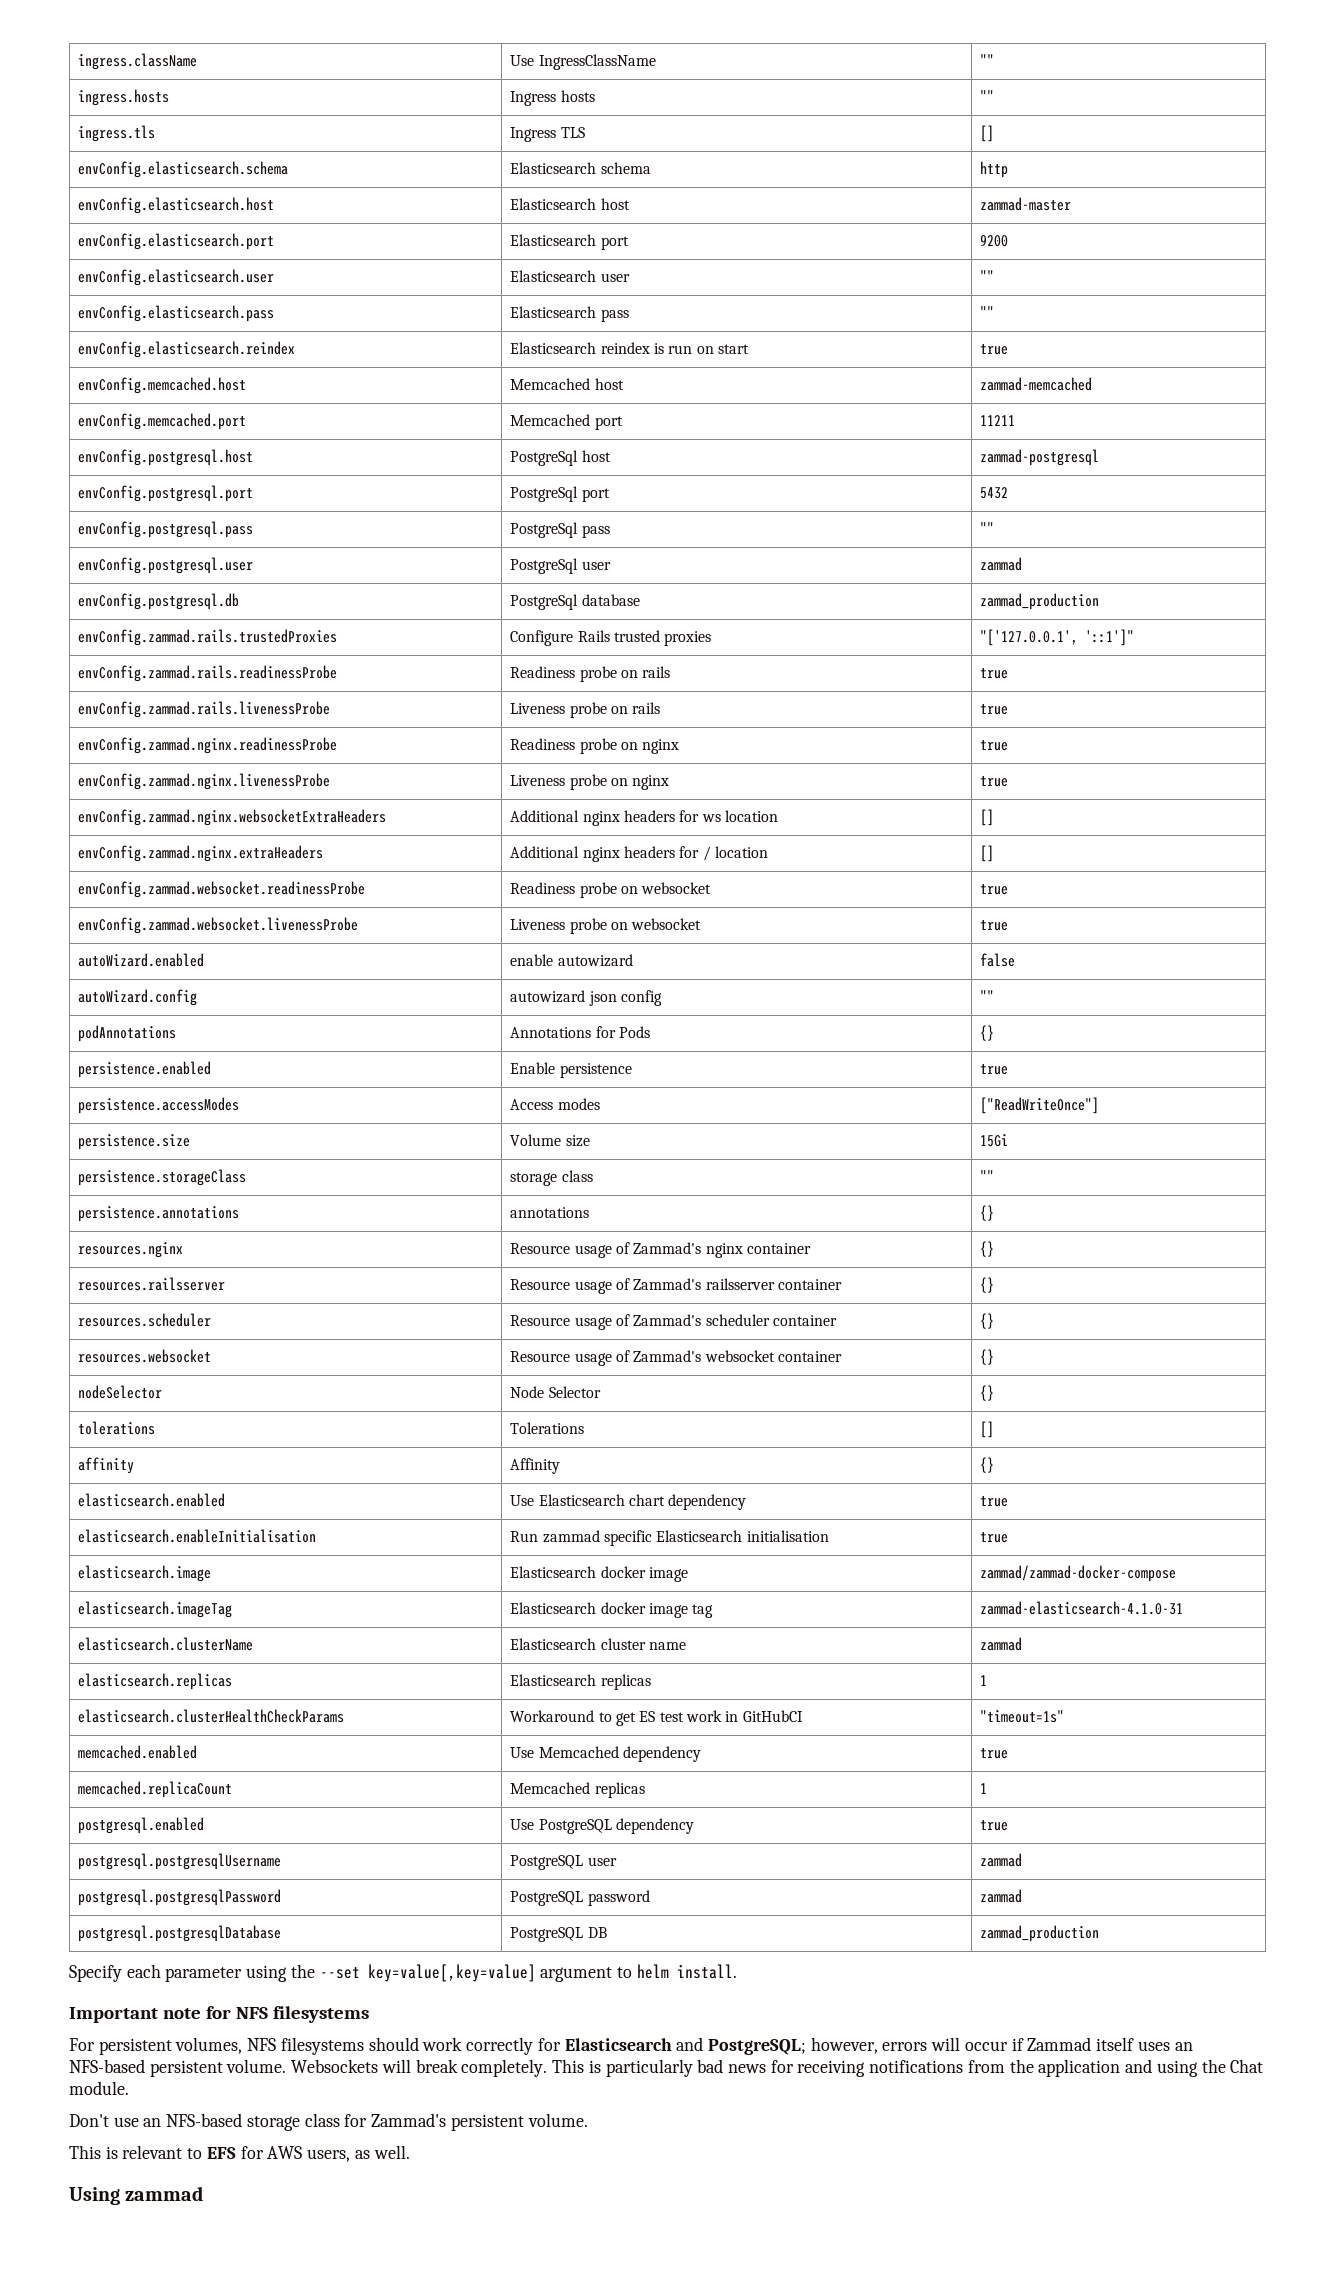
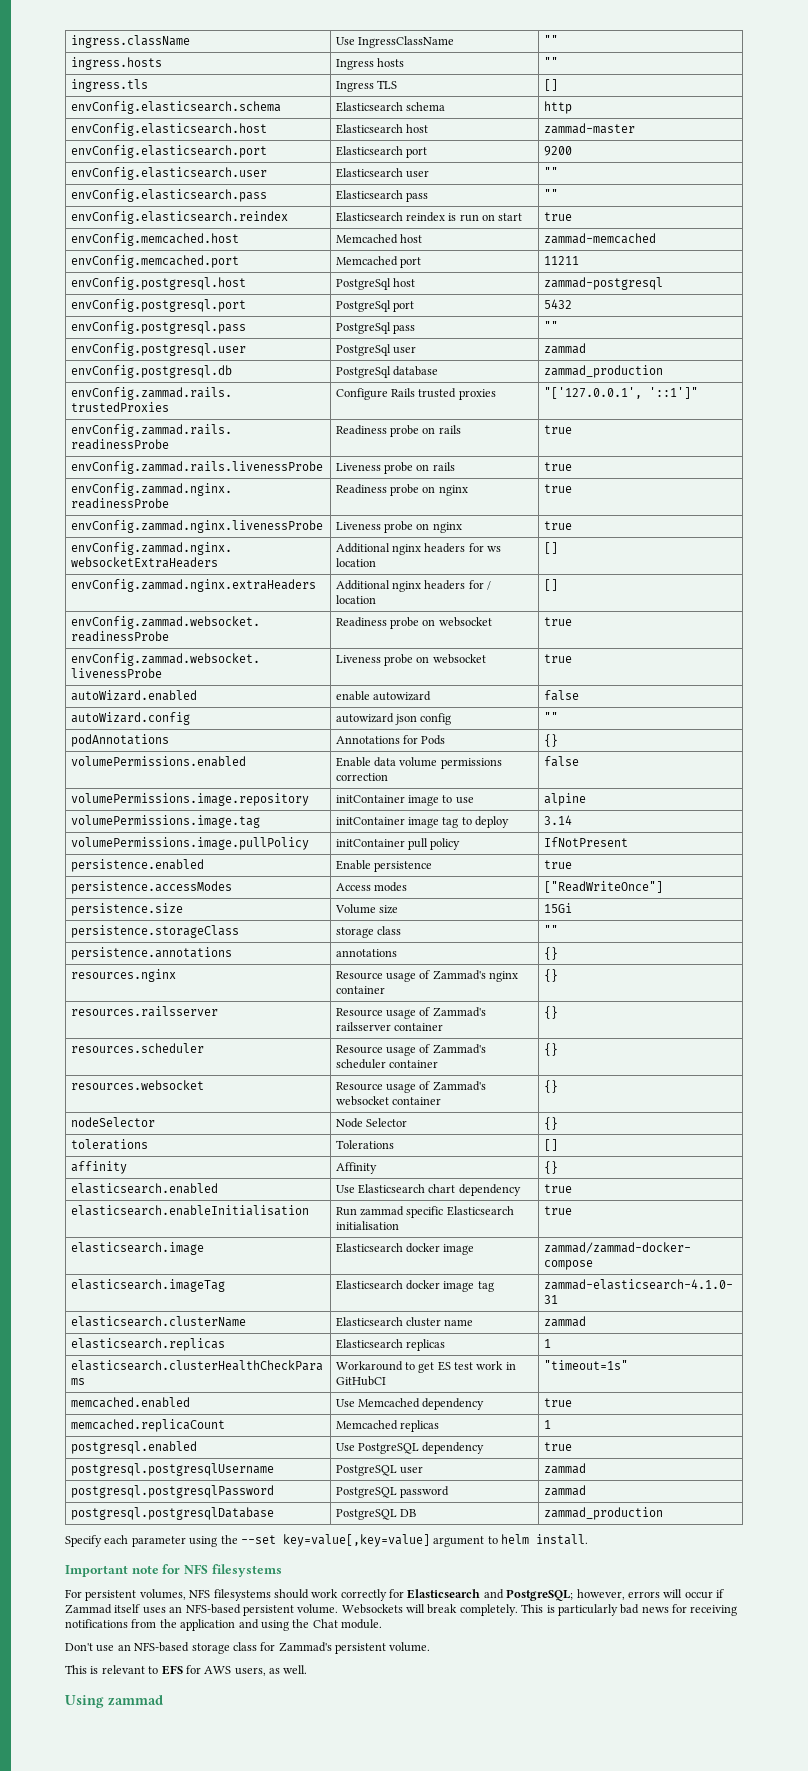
(995, 1033) none -> [70,756,246,767] [335,757,502,769] [335,773,388,781] [543,756,579,767] [70,793,309,806] [335,795,474,806] [543,793,586,806] [70,815,260,828] [335,816,510,828] [543,815,572,825] [70,837,309,850] [335,838,461,850] [543,837,628,847] // volumePermissions.enabled | Enable data volume permissions correction | false // volumePermissions.image.repository | initContainer image to use | alpine // volumePermissions.image.tag | initContainer image tag to deploy | 3.14 // volumePermissions.image.pullPolicy | initContainer pull policy | IfNotPresent

